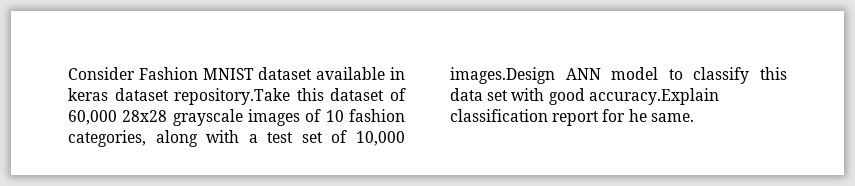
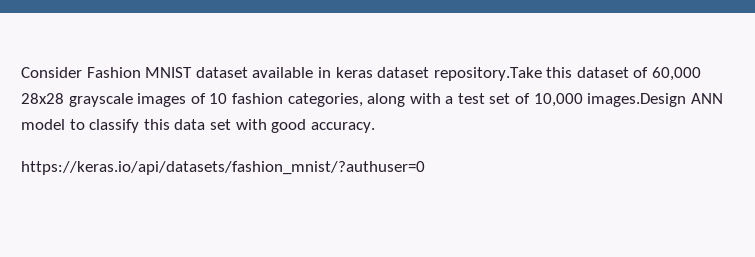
[588,88,719,105] [450,109,694,126] accuracy.Explain classification report for he same. -> [310,122,375,133] [21,161,425,175] accuracy. // https://keras.io/api/datasets/fashion_mnist/?authuser=0

